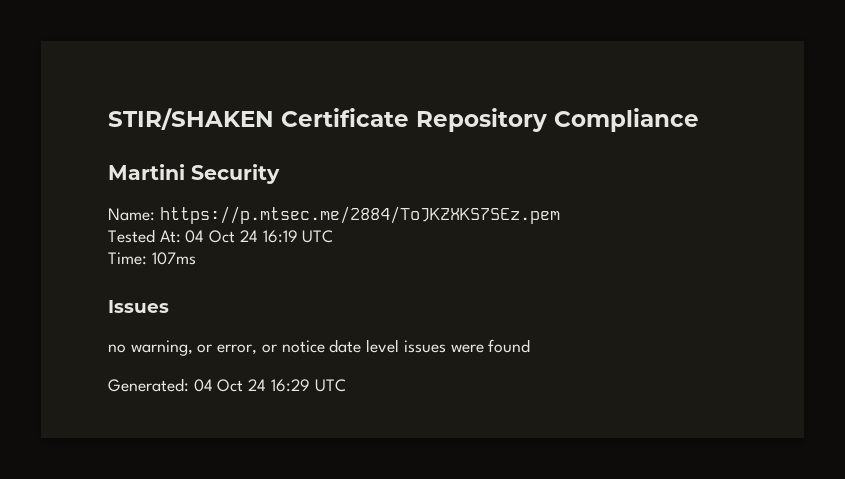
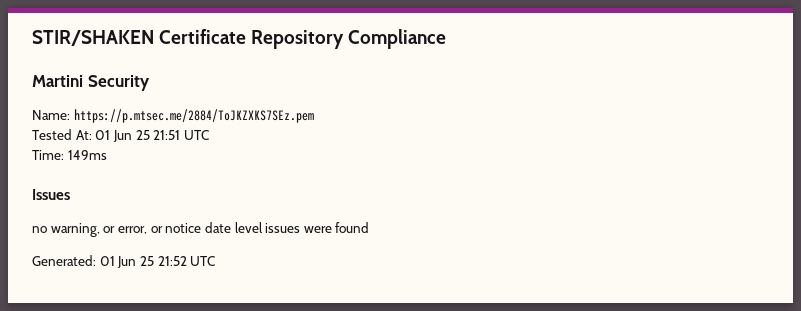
[185,230,298,243] 04 Oct 24 16:19 -> [95,130,181,142] 01 Jun 25 21:51
[151,252,196,265] 107ms -> [67,150,107,160] 149ms
[193,379,310,392] 04 Oct 24 16:29 -> [99,256,187,268] 01 Jun 25 21:52

